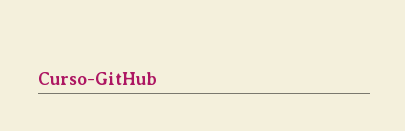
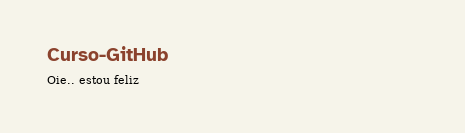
(157, 78) none -> [47,75,139,84] // Oie.. estou feliz

